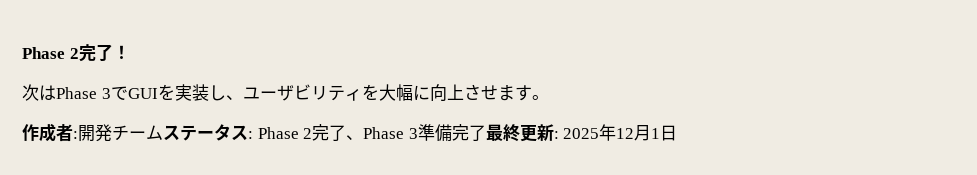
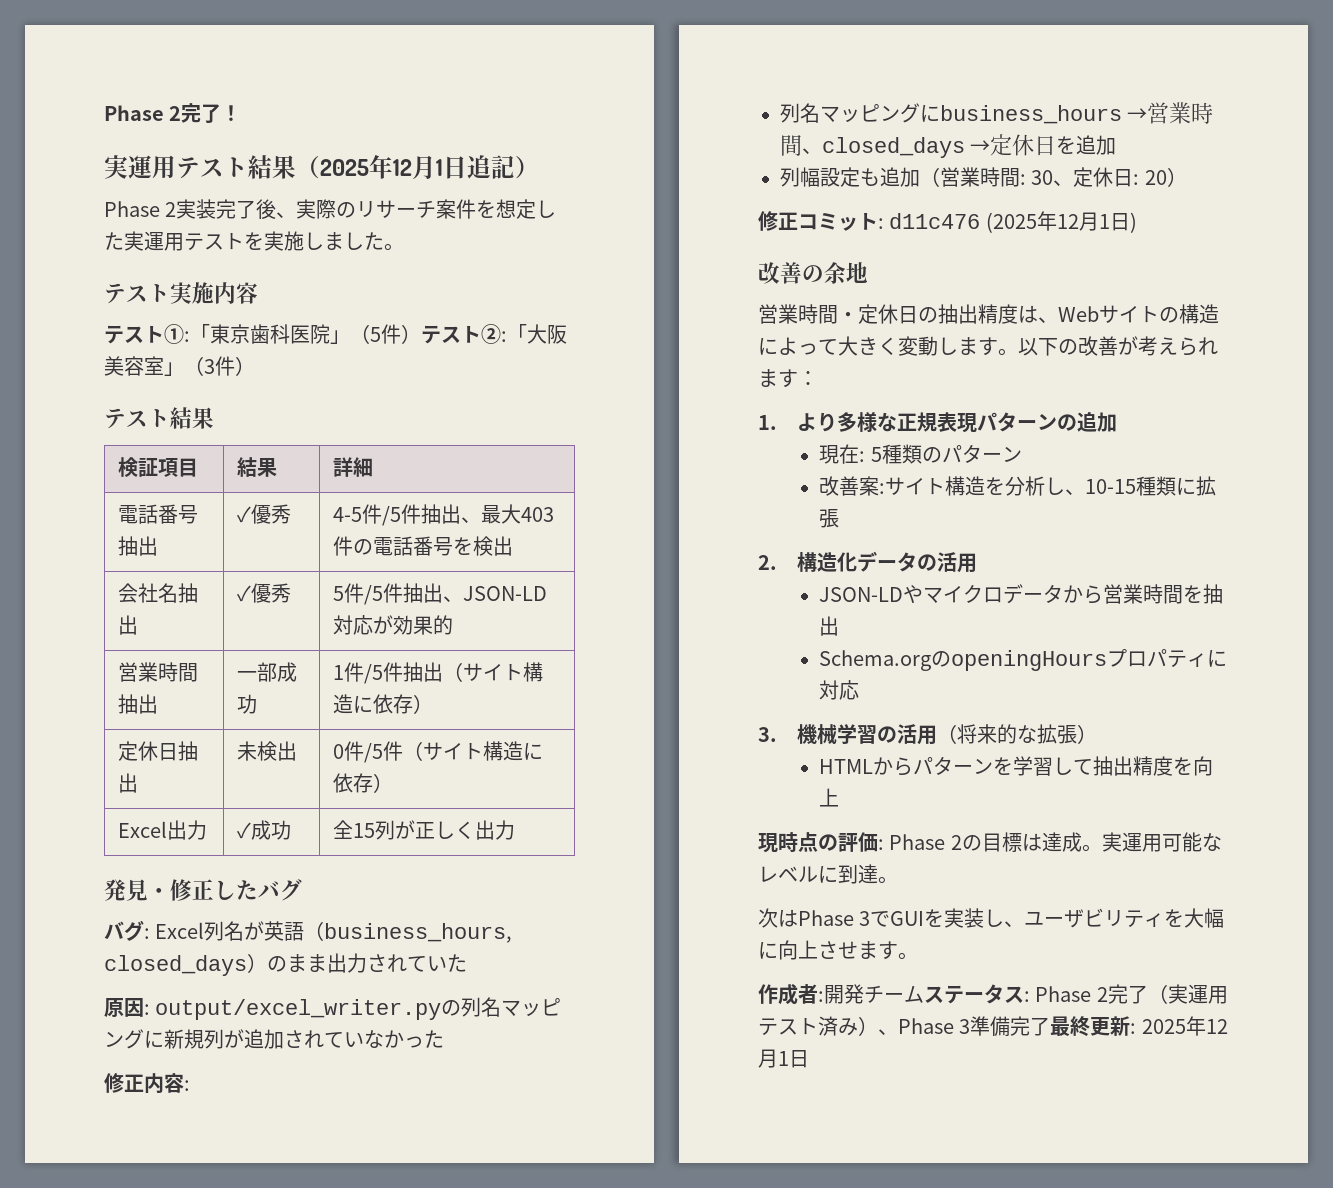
(130, 52) none -> [104,154,539,180] [104,199,557,219] [104,231,404,251] [104,282,258,304] [104,324,567,344] [104,356,255,376] [104,407,214,429] [118,457,199,477] [237,457,278,477] [333,457,374,477] [118,504,199,524] [118,536,159,556] [237,504,292,524] [333,504,555,526] [333,536,514,556] [118,583,199,603] [118,615,139,635] [237,583,292,603] [333,583,548,605] [333,615,454,635] [118,662,199,682] [118,694,159,714] [237,662,298,682] [237,694,258,714] [333,662,544,684] [333,694,434,714] [118,741,199,761] [118,773,139,793] [237,741,298,761] [333,741,544,763] [333,773,394,793] [118,820,208,840] [237,820,292,840] [333,820,516,840] [104,879,302,901] [104,920,513,943] [104,953,467,976] [104,997,562,1020] [104,1029,444,1049] [104,1073,190,1094] [780,102,1214,124] [780,134,1117,158] [780,167,1187,187] [758,211,1137,233] [758,262,868,284] [758,304,1219,324] [758,336,1218,356] [758,369,818,388] [758,412,1118,433] [819,444,1022,464] [819,476,1217,496] [819,509,840,528] [758,551,978,573] [819,584,1224,604] [819,616,840,636] [819,649,1228,671] [819,680,860,700] [758,724,1098,745] [819,756,1214,776] [819,788,840,807] [758,832,1222,853] [758,864,898,884] // 実運用テスト結果（2025年12月1日追記） // Phase 2実装完了後、実際のリサーチ案件を想定した実運用テストを実施しました。 // テスト実施内容 // テスト①:「東京歯科医院」（5件）テスト②:「大阪美容室」（3件） // テスト結果 // 検証項目 | 結果 | 詳細 // 電話番号抽出 | ✓優秀 | 4-5件/5件抽出、最大403件の電話番号を検出 // 会社名抽出 | ✓優秀 | 5件/5件抽出、JSON-LD対応が効果的 // 営業時間抽出 | 一部成功 | 1件/5件抽出（サイト構造に依存） // 定休日抽出 | 未検出 | 0件/5件（サイト構造に依存） // Excel出力 | ✓成功 | 全15列が正しく出力 // 発見・修正したバグ // バグ: Excel列名が英語（business_hours, closed_days）のまま出力されていた // 原因: output/excel_writer.pyの列名マッピングに新規列が追加されていなかった // 修正内容: // 列名マッピングにbusiness_hours →営業時間、closed_days →定休日を追加 // 列幅設定も追加（営業時間: 30、定休日: 20） // 修正コミット: d11c476 (2025年12月1日) // 改善の余地 // 営業時間・定休日の抽出精度は、Webサイトの構造によって大きく変動します。以下の改善が考えられます： // 1.より多様な正規表現パターンの追加 // 現在: 5種類のパターン // 改善案:サイト構造を分析し、10-15種類に拡張 // 2.構造化データの活用 // JSON-LDやマイクロデータから営業時間を抽出 // Schema.orgのopeningHoursプロパティに対応 // 3.機械学習の活用（将来的な拡張） // HTMLからパターンを学習して抽出精度を向上 // 現時点の評価: Phase 2の目標は達成。実運用可能なレベルに到達。
(347, 133) none -> [1147,984,1228,1004] [758,1016,878,1036] （実運用テスト済み）

